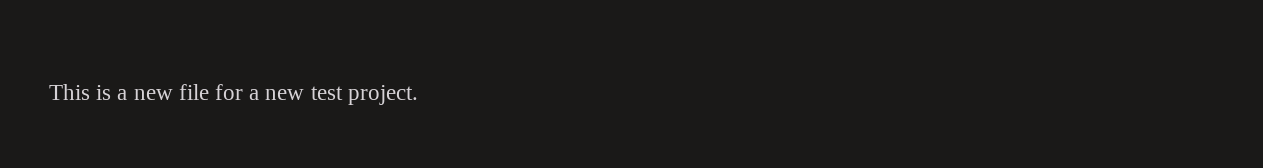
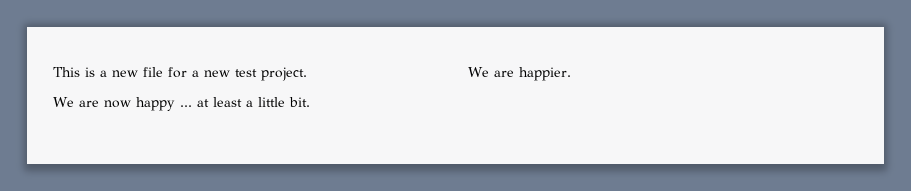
(418, 95) none -> [53,97,310,111] [468,67,571,81] // We are now happy ... at least a little bit. // We are happier.

